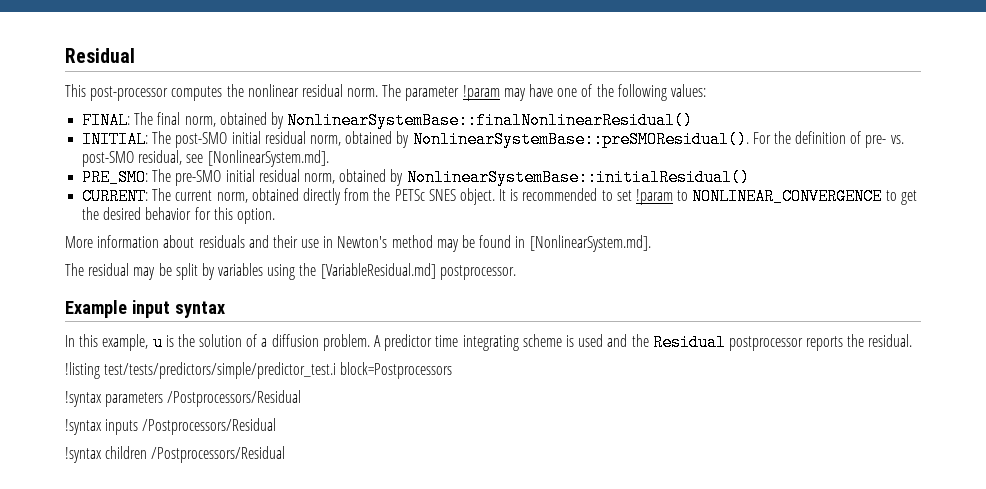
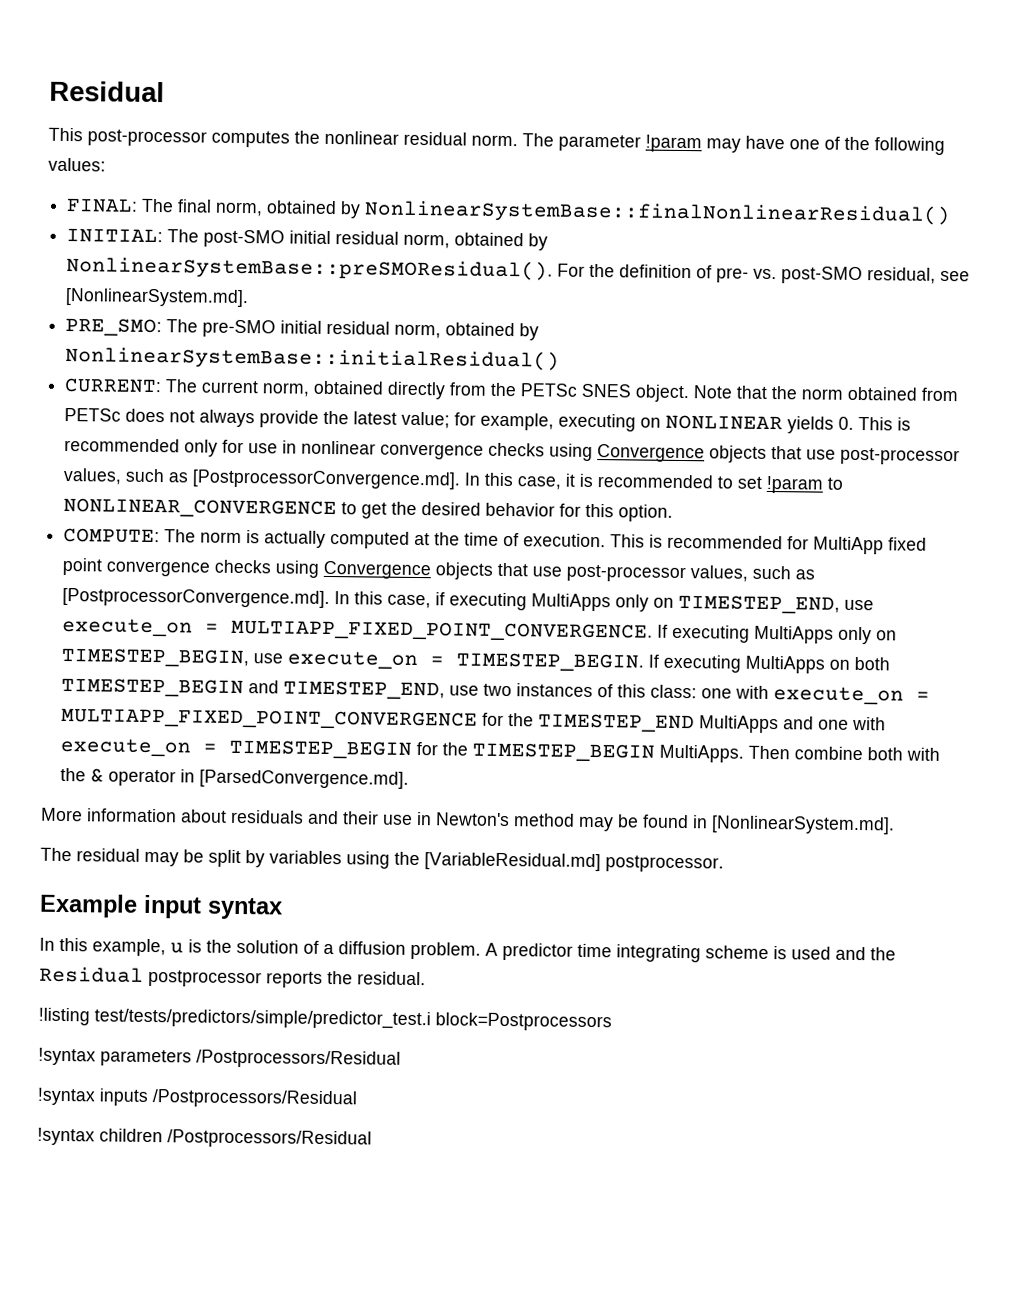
[499,189,507,201] It -> [693,385,959,402] [64,407,912,434] [64,437,961,466] [63,467,576,490] Note that the norm obtained from PETSc does not always provide the latest value; for example, executing on NONLINEAR yields 0. This is recommended only for use in nonlinear convergence checks using Convergence objects that use post-processor values, such as [PostprocessorConvergence.md]. In this case, it
(275, 216) none -> [63,527,928,555] [62,557,816,583] [62,587,875,614] [62,617,898,645] [61,647,891,674] [61,677,931,705] [61,707,887,734] [60,737,941,763] [60,767,410,789] // COMPUTE: The norm is actually computed at the time of execution. This is recommended for MultiApp fixed point convergence checks using Convergence objects that use post-processor values, such as [PostprocessorConvergence.md]. In this case, if executing MultiApps only on TIMESTEP_END, use execute_on = MULTIAPP_FIXED_POINT_CONVERGENCE. If executing MultiApps only on TIMESTEP_BEGIN, use execute_on = TIMESTEP_BEGIN. If executing MultiApps on both TIMESTEP_BEGIN and TIMESTEP_END, use two instances of this class: one with execute_on = MULTIAPP_FIXED_POINT_CONVERGENCE for the TIMESTEP_END MultiApps and one with execute_on = TIMESTEP_BEGIN for the TIMESTEP_BEGIN MultiApps. Then combine both with the & operator in [ParsedConvergence.md].

